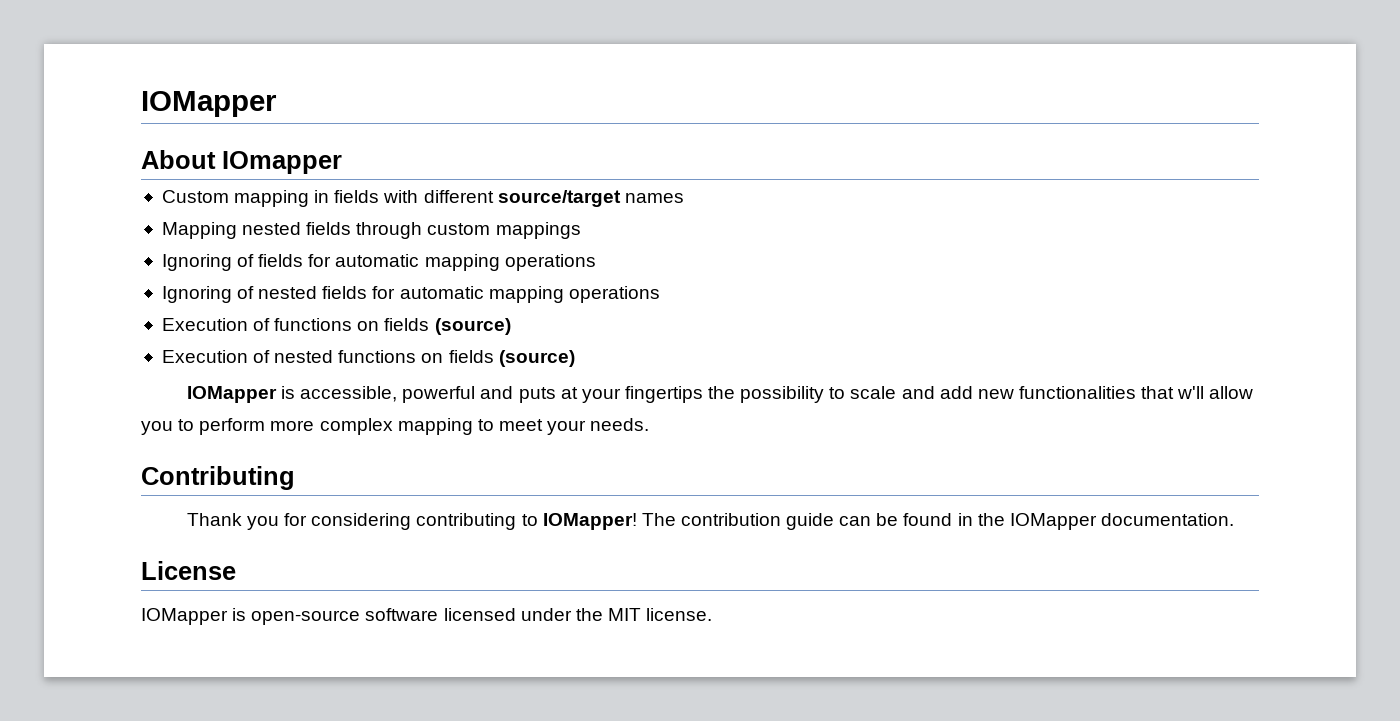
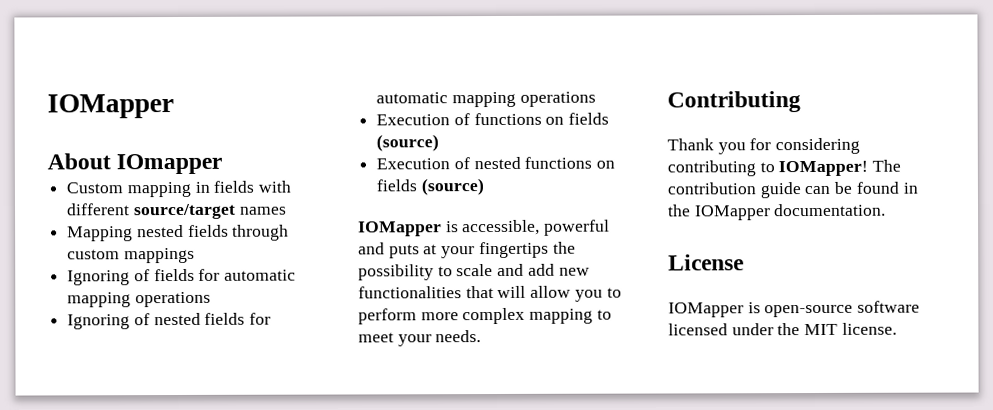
[1177,386,1205,399] w'll -> [497,285,527,298] will

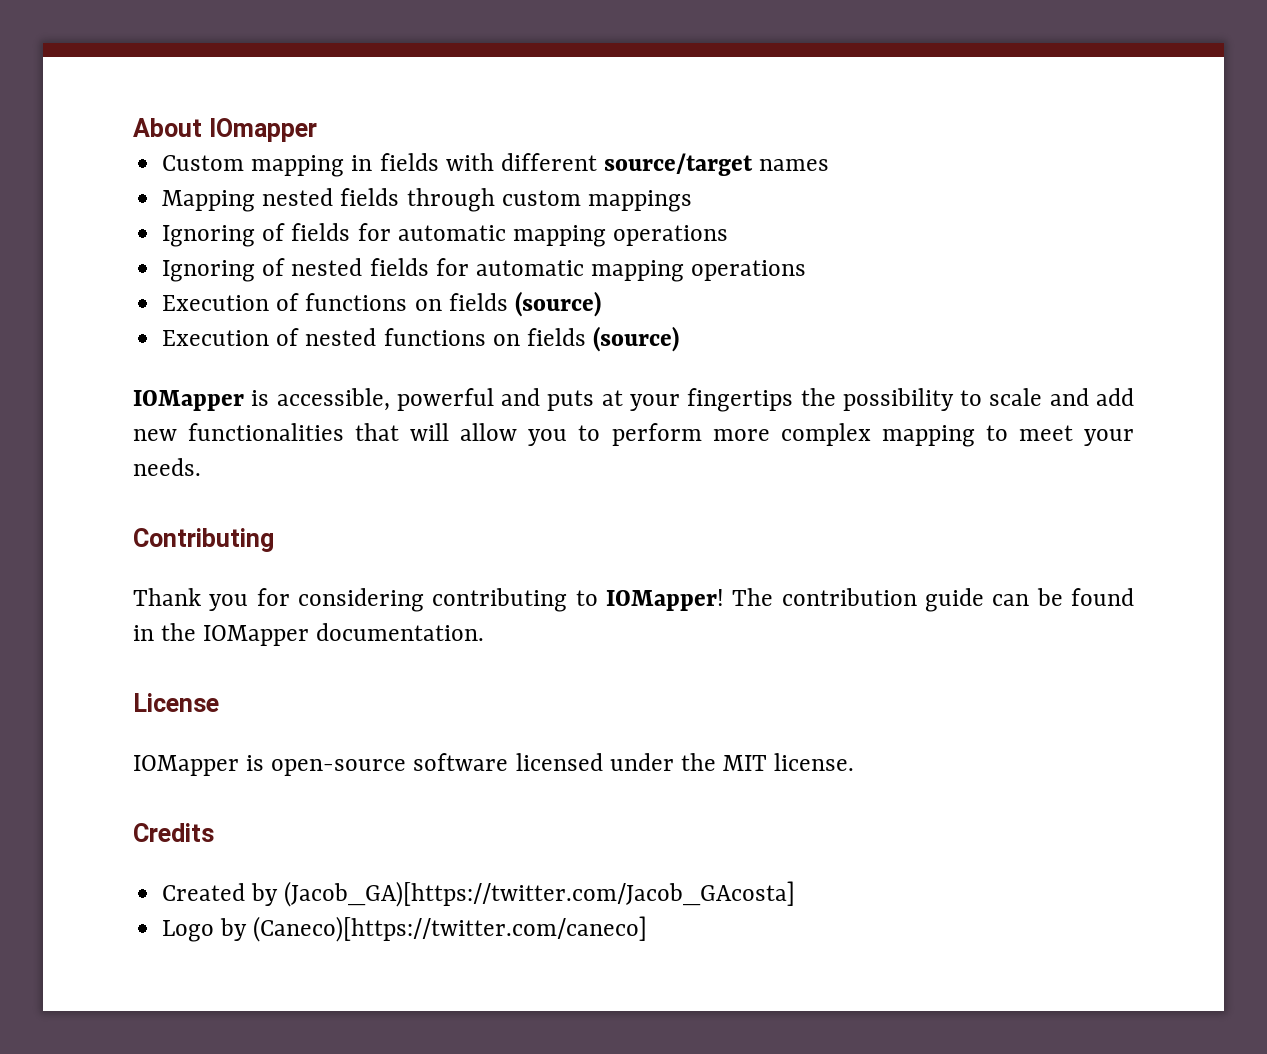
[47,94,174,119] IOMapper // -> (133, 127) none
(897, 328) none -> [133,823,214,842] [162,881,796,907] [162,916,648,942] // Credits // Created by (Jacob_GA)[https://twitter.com/Jacob_GAcosta] // Logo by (Caneco)[https://twitter.com/caneco]

